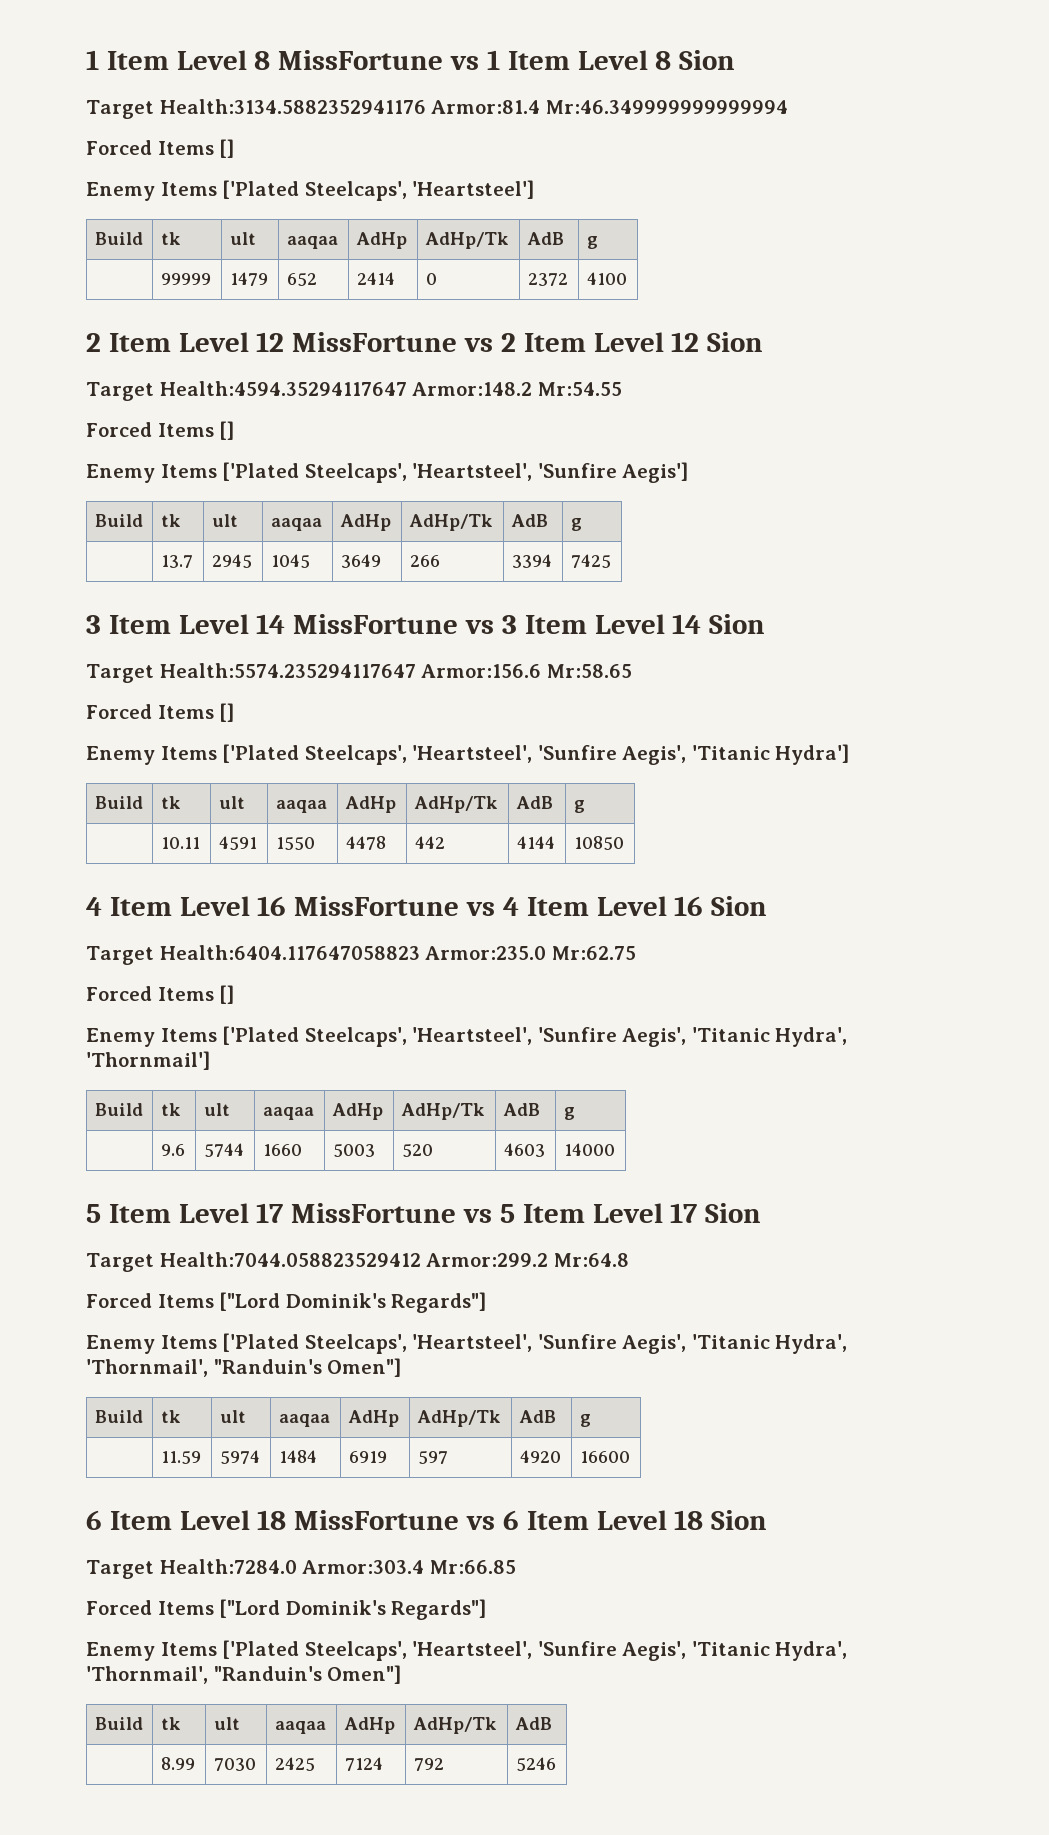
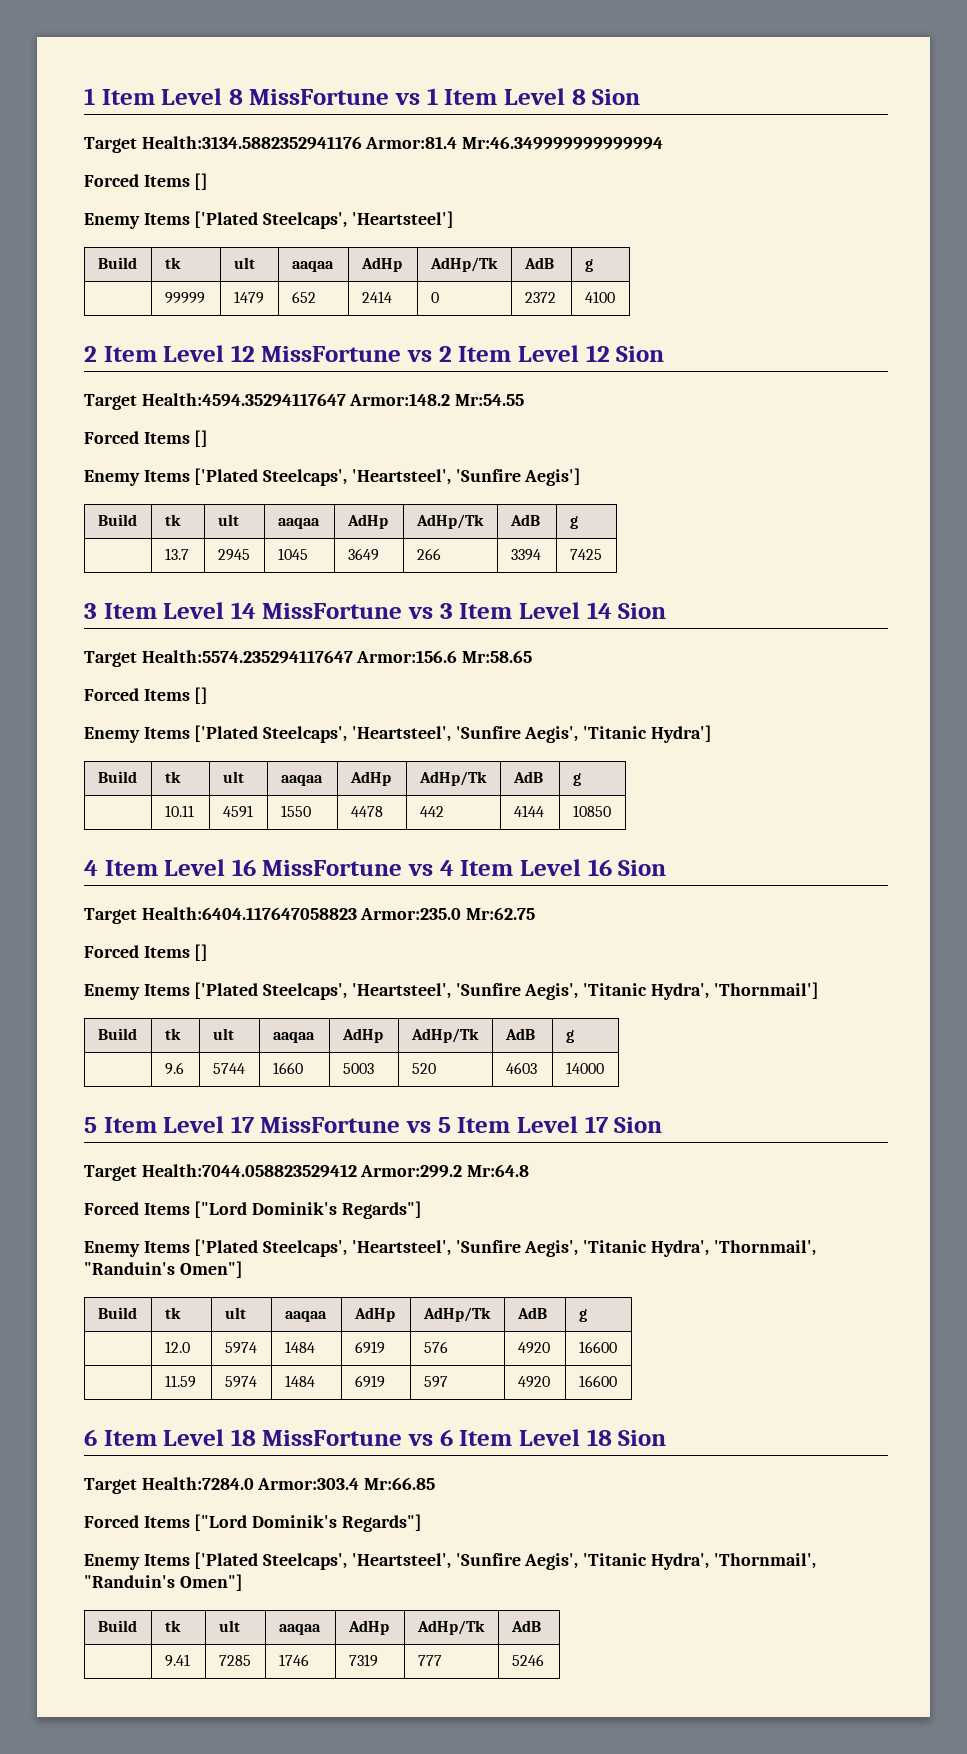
(591, 1420) none -> [164,1341,190,1353] [224,1342,257,1354] [284,1341,315,1353] [354,1341,385,1354] [423,1341,448,1353] [517,1342,550,1354] [578,1341,617,1353] // | 12.0 | 5974 | 1484 | 6919 | 576 | 4920 | 16600
[160,1757,195,1770] [213,1758,256,1771] [274,1757,315,1771] [344,1757,383,1771] [413,1758,444,1771] 8.99 | 7030 | 2425 | 7124 | 792 -> [164,1654,190,1667] [218,1655,251,1666] [278,1654,309,1666] [348,1654,378,1667] [417,1655,442,1666] 9.41 | 7285 | 1746 | 7319 | 777

